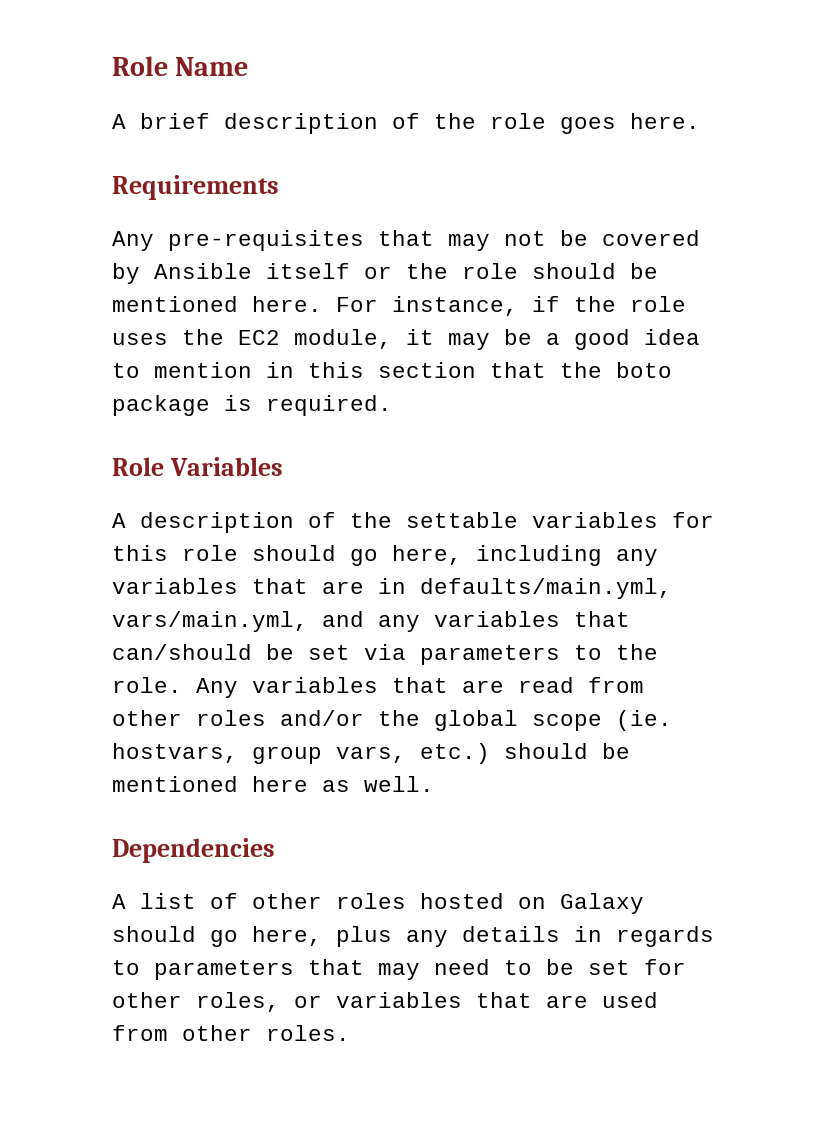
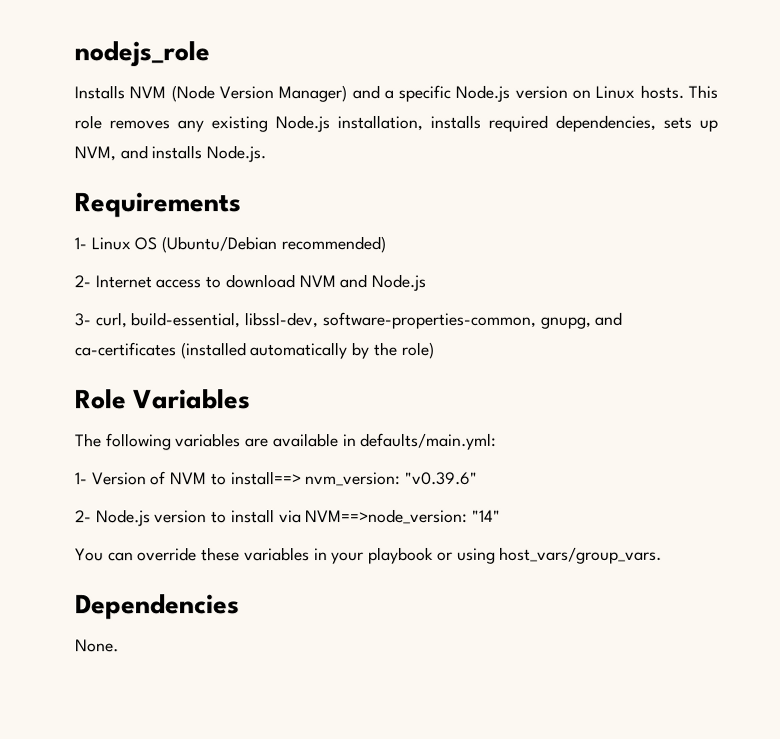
[112,56,249,76] [112,113,700,134] [112,175,279,200] [112,230,700,251] [112,263,658,284] [112,296,686,316] [112,329,700,350] [112,362,672,378] [112,395,392,416] [112,457,283,476] [112,512,714,533] [112,545,658,566] [112,578,672,599] [112,611,630,632] [112,644,658,665] [112,677,644,698] [112,710,672,731] [112,743,630,764] [112,776,434,792] [112,838,275,863] [112,893,644,914] [112,926,714,947] [112,959,686,980] [112,992,658,1012] [112,1025,350,1041] Role Name // A brief description of the role goes here. // Requirements // Any pre-requisites that may not be covered by Ansible itself or the role should be mentioned here. For instance, if the role uses the EC2 module, it may be a good idea to mention in this section that the boto package is required. // Role Variables // A description of the settable variables for this role should go here, including any variables that are in defaults/main.yml, vars/main.yml, and any variables that can/should be set via parameters to the role. Any variables that are read from other roles and/or the global scope (ie. hostvars, group vars, etc.) should be mentioned here as well. // Dependencies // A list of other roles hosted on Galaxy should go here, plus any details in regards to parameters that may need to be set for other roles, or variables that are used from other roles. -> [74,41,210,68] [74,84,718,103] [74,114,718,133] [74,145,267,163] [74,192,241,218] [74,236,386,254] [74,273,427,292] [74,311,623,330] [74,341,434,360] [75,389,252,410] [75,432,498,451] [75,471,479,487] [75,508,502,527] [75,546,663,565] [75,594,240,620] [75,639,119,653] nodejs_role // Installs NVM (Node Version Manager) and a specific Node.js version on Linux hosts. This role removes any existing Node.js installation, installs required dependencies, sets up NVM, and installs Node.js. // Requirements // 1- Linux OS (Ubuntu/Debian recommended) // 2- Internet access to download NVM and Node.js // 3- curl, build-essential, libssl-dev, software-properties-common, gnupg, and ca-certificates (installed automatically by the role) // Role Variables // The following variables are available in defaults/main.yml: // 1- Version of NVM to install==> nvm_version: "v0.39.6" // 2- Node.js version to install via NVM==>node_version: "14" // You can override these variables in your playbook or using host_vars/group_vars. // Dependencies // None.

